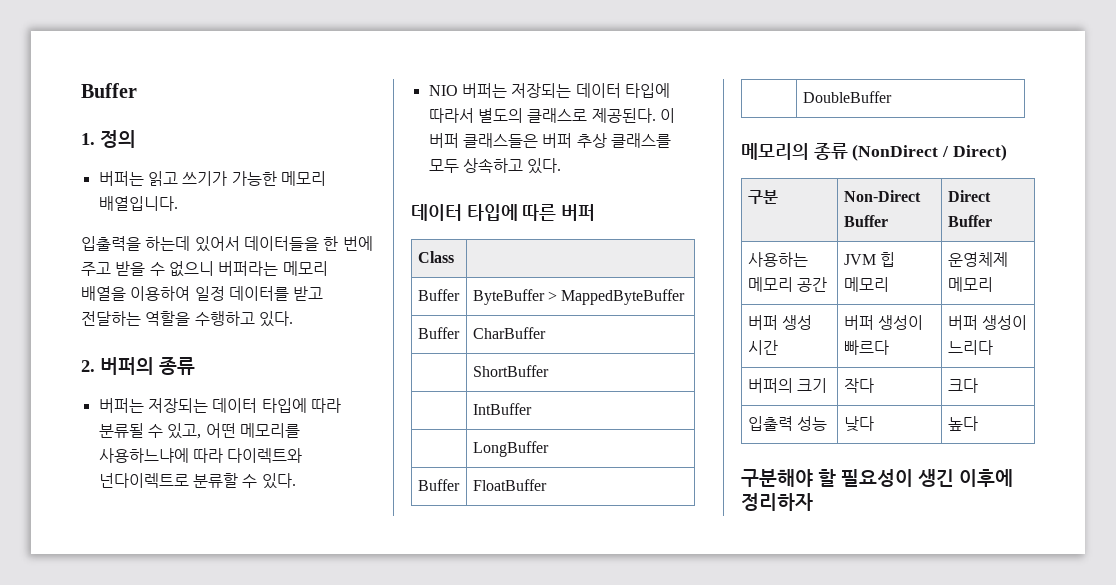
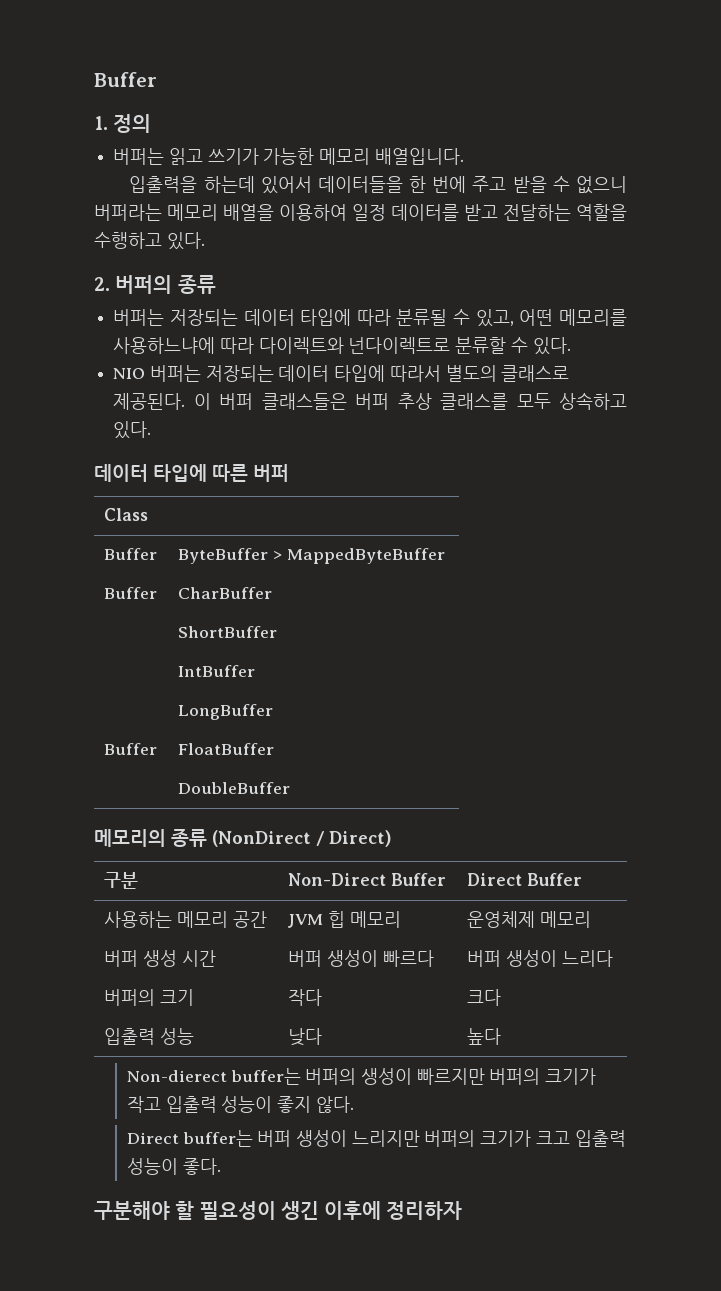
(978, 423) none -> [126,1068,597,1085] [126,1096,354,1113] [126,1130,626,1147] [126,1158,221,1175] // Non-dierect buffer는 버퍼의 생성이 빠르지만 버퍼의 크기가 작고 입출력 성능이 좋지 않다. // Direct buffer는 버퍼 생성이 느리지만 버퍼의 크기가 크고 입출력 성능이 좋다.

